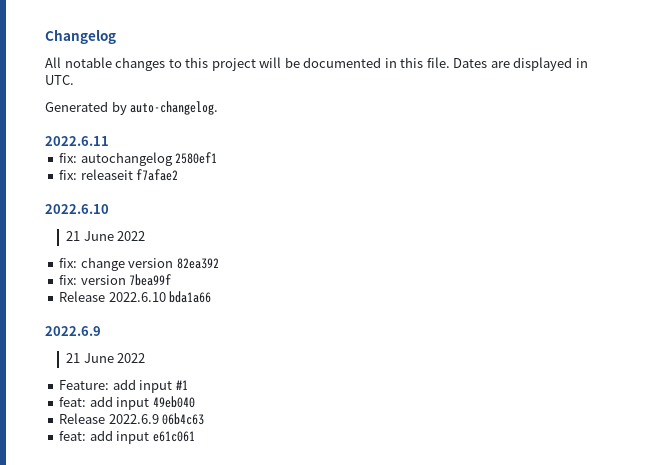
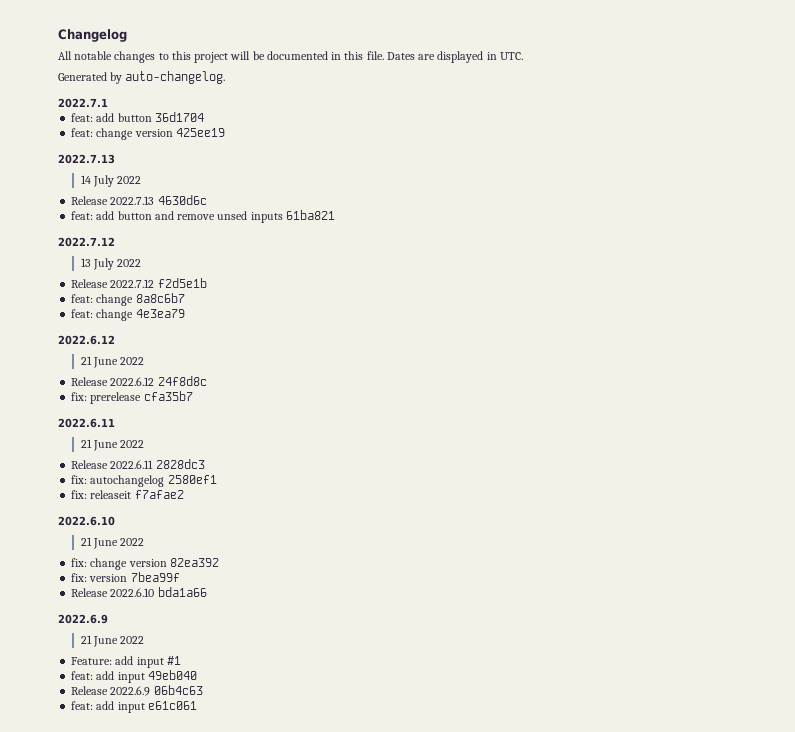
[45,136,109,146] 2022.6.11 -> [58,98,108,108] [71,112,204,122] [71,128,225,140] [58,154,115,164] [80,175,141,187] [71,195,207,205] [71,210,335,223] [58,237,115,247] [80,258,141,270] [71,278,207,288] [71,293,185,306] [71,309,185,321] [58,335,115,345] [80,356,144,368] [71,376,207,386] [71,391,193,404] [58,418,115,428] [80,439,144,451] [71,459,205,469] 2022.7.1 // feat: add button 36d1704 // feat: change version 425ee19 // 2022.7.13 // 14 July 2022 // Release 2022.7.13 4630d6c // feat: add button and remove unsed inputs 61ba821 // 2022.7.12 // 13 July 2022 // Release 2022.7.12 f2d5e1b // feat: change 8a8c6b7 // feat: change 4e3ea79 // 2022.6.12 // 21 June 2022 // Release 2022.6.12 24f8d8c // fix: prerelease cfa35b7 // 2022.6.11 // 21 June 2022 // Release 2022.6.11 2828dc3

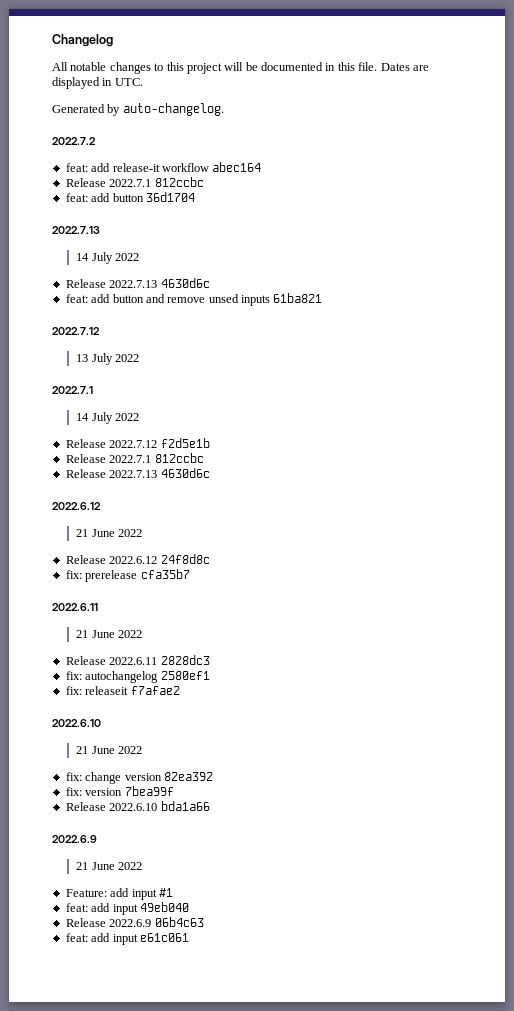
[58,98,108,108] 2022.7.1 -> [52,137,96,145] [65,162,262,172] [65,177,204,187] 2022.7.2 // feat: add release-it workflow abec164 // Release 2022.7.1 812ccbc
[71,128,225,140] // feat: change version 425ee19 -> (195, 197) none
(141, 263) none -> [52,386,93,394] [76,412,139,424] // 2022.7.1 // 14 July 2022
[71,293,185,306] [71,309,185,321] feat: change 8a8c6b7 // feat: change 4e3ea79 -> [65,453,204,463] [65,468,210,478] Release 2022.7.1 812ccbc // Release 2022.7.13 4630d6c

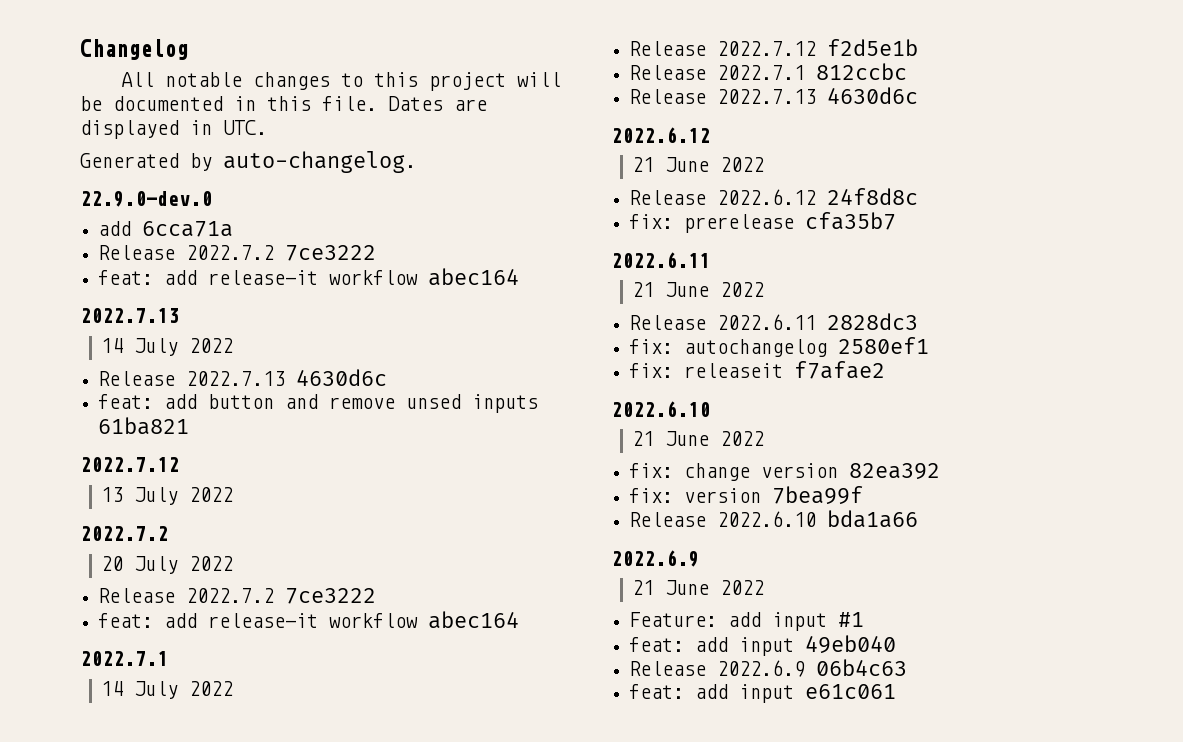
[52,137,96,145] [65,162,262,172] [65,177,204,187] [65,192,195,202] 2022.7.2 // feat: add release-it workflow abec164 // Release 2022.7.1 812ccbc // feat: add button 36d1704 -> [80,191,212,207] [98,221,234,237] [98,245,377,261] [98,268,520,286] 22.9.0-dev.0 // add 6cca71a // Release 2022.7.2 7ce3222 // feat: add release-it workflow abec164
(139, 358) none -> [80,526,168,541] [100,556,233,574] [98,588,377,604] [98,611,520,629] // 2022.7.2 // 20 July 2022 // Release 2022.7.2 7ce3222 // feat: add release-it workflow abec164

